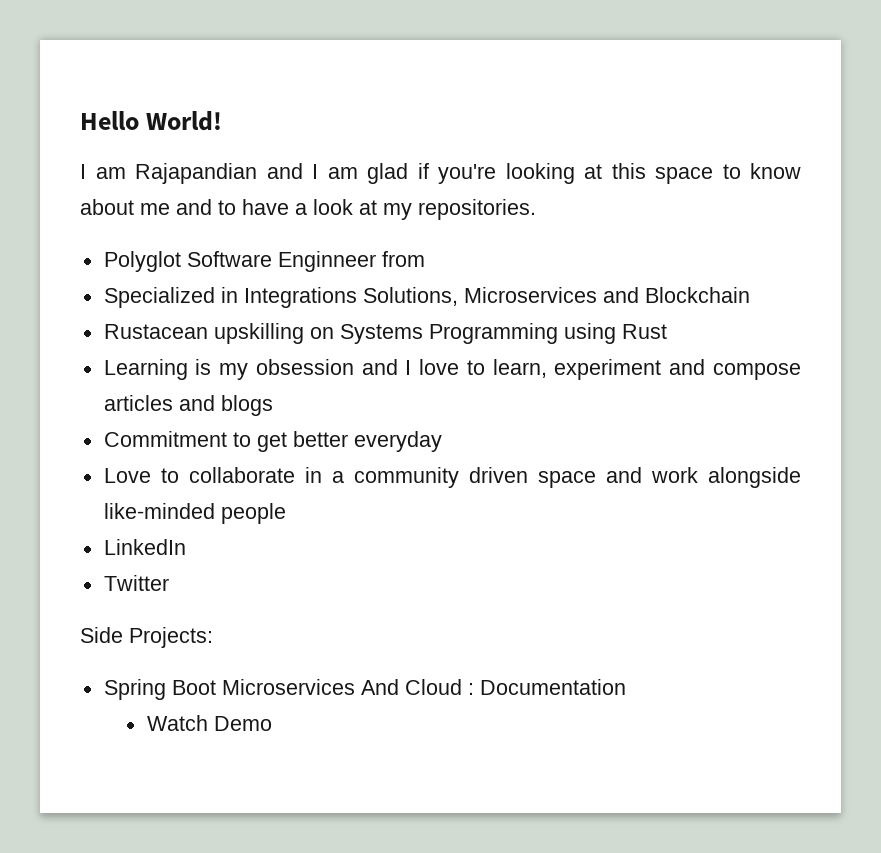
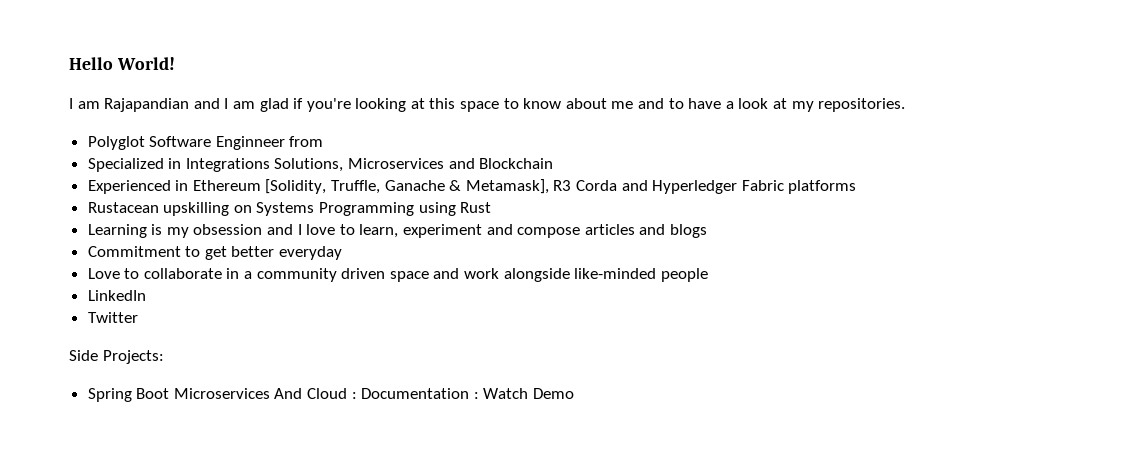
(750, 295) none -> [87,179,857,194] // Experienced in Ethereum [Solidity, Truffle, Ganache & Metamask], R3 Corda and Hyperledger Fabric platforms
(626, 687) // -> [473,392,479,399] :

